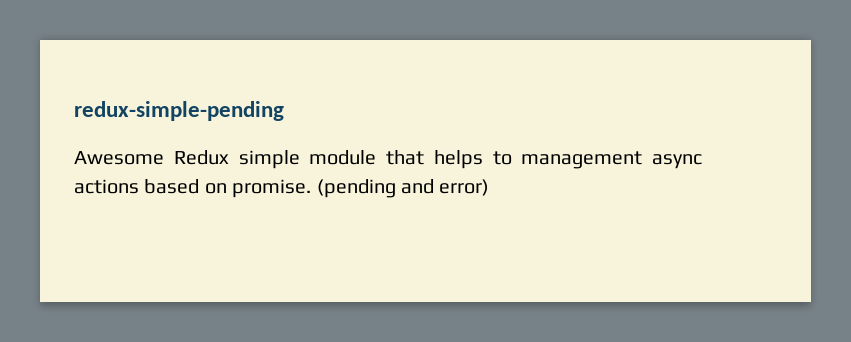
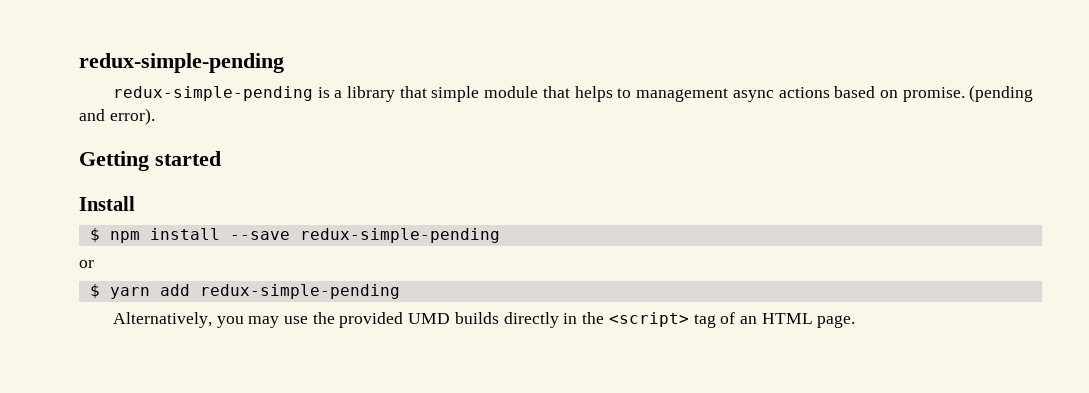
[74,101,284,121] [74,150,229,165] redux-simple-pending // Awesome Redux -> [79,53,284,73] [112,86,427,102] redux-simple-pending // redux-simple-pending is a library that
[439,179,490,196] error) -> [109,108,155,125] [79,151,221,171] [79,196,135,211] [89,228,500,243] [79,260,94,268] [89,284,400,299] [112,312,856,328] error). // Getting started // Install // $ npm install --save redux-simple-pending // or // $ yarn add redux-simple-pending // Alternatively, you may use the provided UMD builds directly in the <script> tag of an HTML page.

